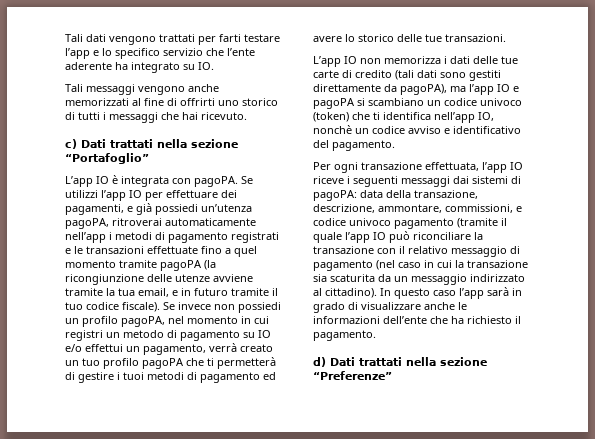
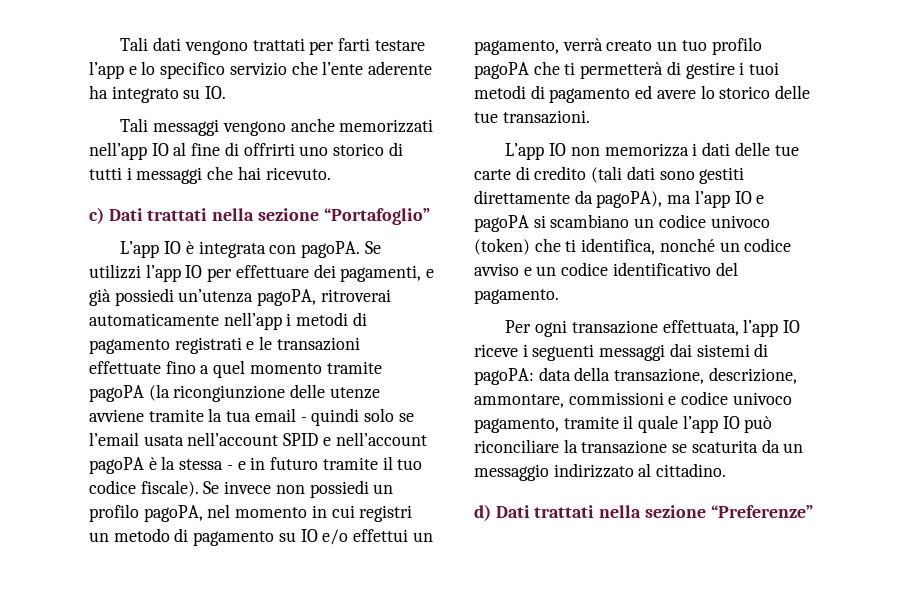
(129, 102) none -> [89,142,169,160] nell’app IO
[138,288,169,297] email, -> [254,408,414,426] [89,432,427,446] [89,456,233,474] email - quindi solo se l’email usata nell’account SPID e nell’account pagoPA è la stessa -
[383,112,494,123] [313,125,352,134] identifica nell’app IO, nonchè -> [581,238,715,255] identifica, nonché
(450, 131) none -> [536,262,609,276] un codice
[445,204,513,213] commissioni, -> [568,392,664,405] commissioni
[394,218,498,229] pagamento (tramite -> [474,416,619,433] pagamento, tramite
[377,246,520,257] [313,260,528,271] [313,274,327,282] con il relativo messaggio di pagamento (nel caso in cui la transazione sia -> [672,444,688,453] se
[325,287,522,299] [313,302,467,313] [313,316,521,324] [313,330,376,341] cittadino). In questo caso l’app sarà in grado di visualizzare anche le informazioni dell’ente che ha richiesto il pagamento. -> [656,463,727,477] cittadino.

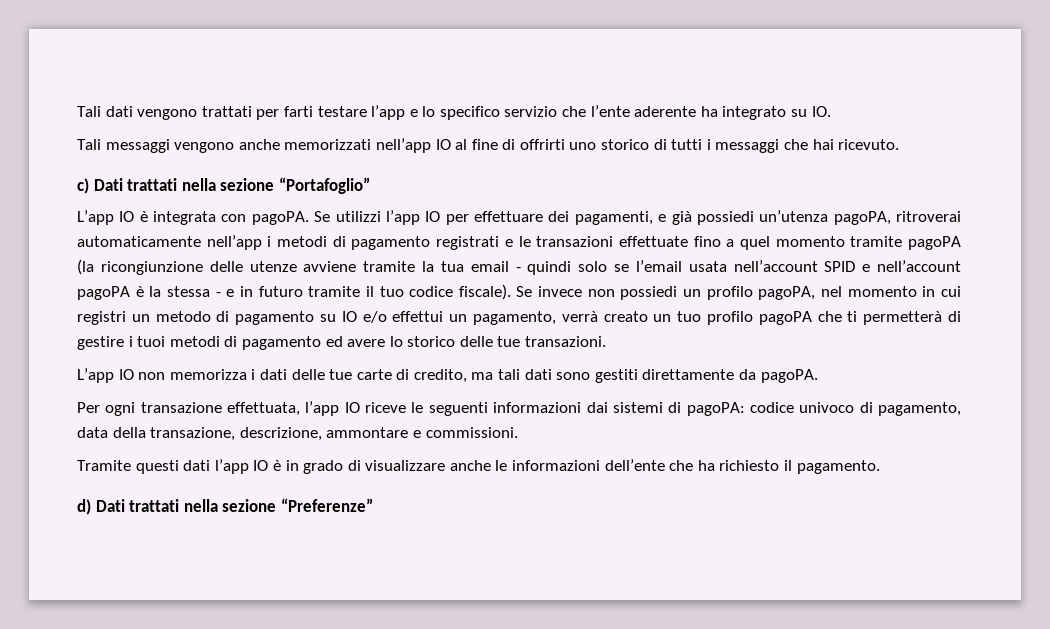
[534,166,623,183] credito (tali -> [413,369,521,383] credito, ma tali
[596,190,765,208] [474,214,770,232] [474,238,792,255] [474,262,738,276] [474,289,559,304] pagoPA), ma l’app IO e pagoPA si scambiano un codice univoco (token) che ti identifica, nonché un codice avviso e un codice identificativo del pagamento. -> [760,369,818,383] pagoPA.
[522,344,666,361] i seguenti messaggi -> [411,402,582,416] le seguenti informazioni
[538,367,797,384] [474,391,792,408] [474,415,773,433] [474,439,804,454] [474,463,727,481] data della transazione, descrizione, ammontare, commissioni e codice univoco pagamento, tramite il quale l’app IO può riconciliare la transazione se scaturita da un messaggio indirizzato al cittadino. -> [749,402,962,416] [77,427,518,441] [77,459,880,474] codice univoco di pagamento, data della transazione, descrizione, ammontare e commissioni. // Tramite questi dati l’app IO è in grado di visualizzare anche le informazioni dell’ente che ha richiesto il pagamento.

